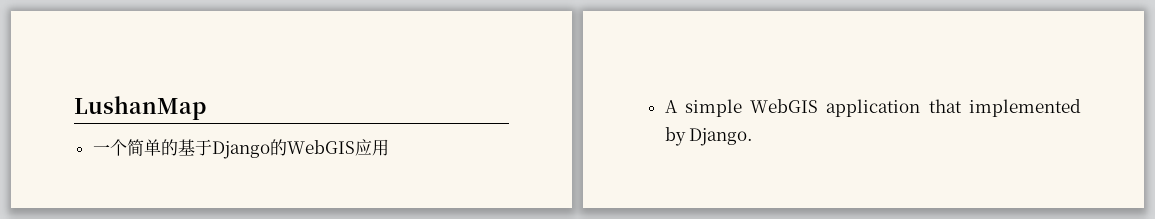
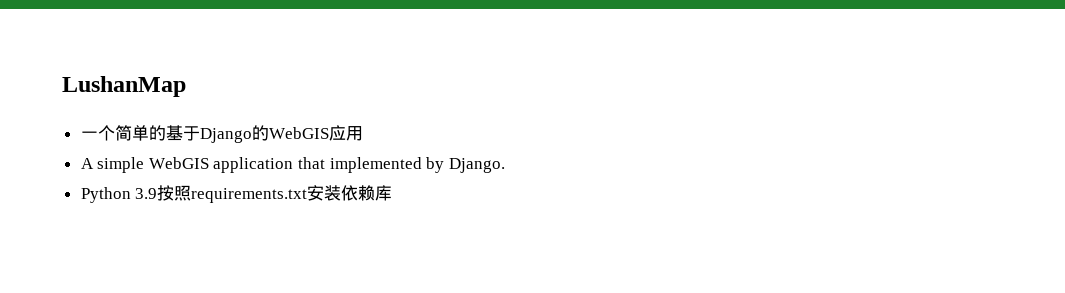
(754, 137) none -> [80,185,393,203] // Python 3.9按照requirements.txt安装依赖库

